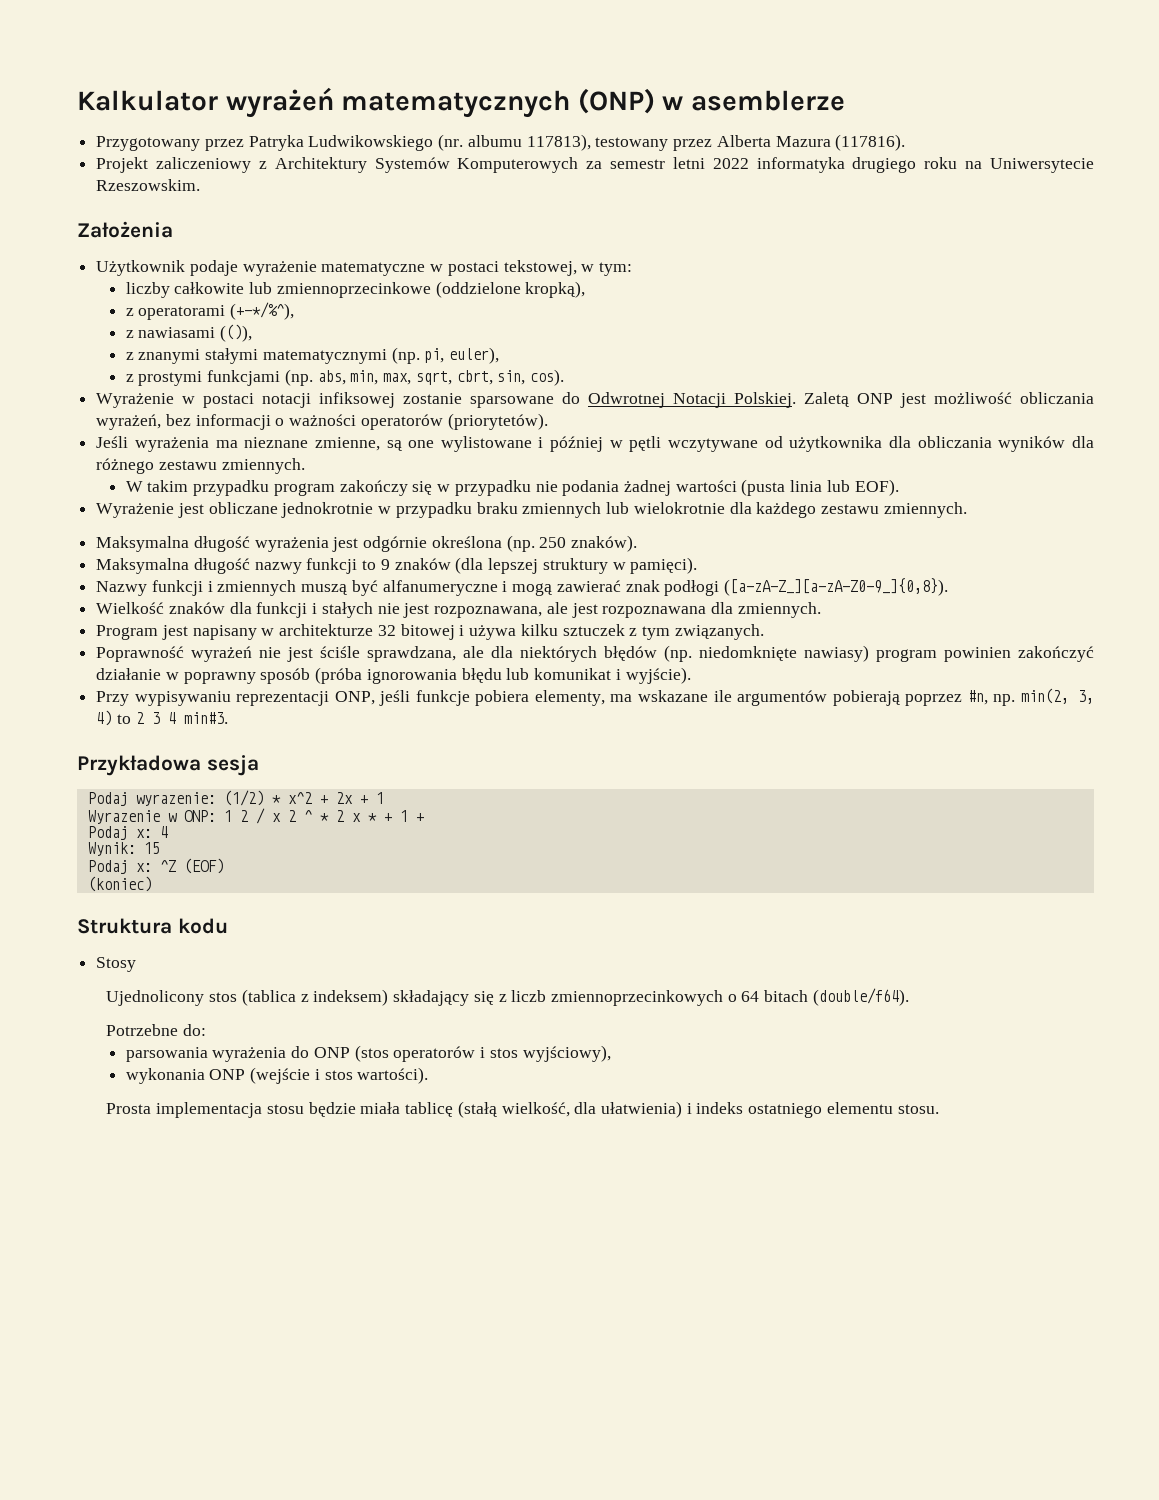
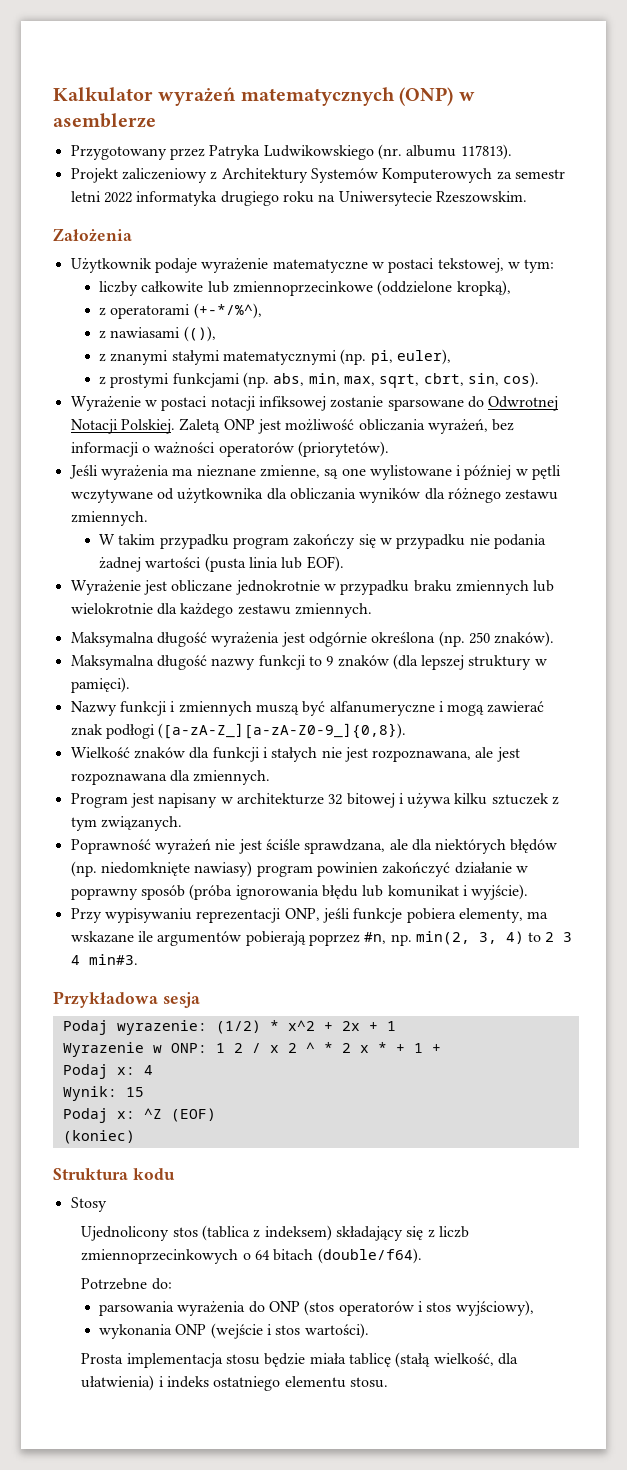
[526,134,906,151] 117813), testowany przez Alberta Mazura (117816). -> [460,144,512,160] 117813).

